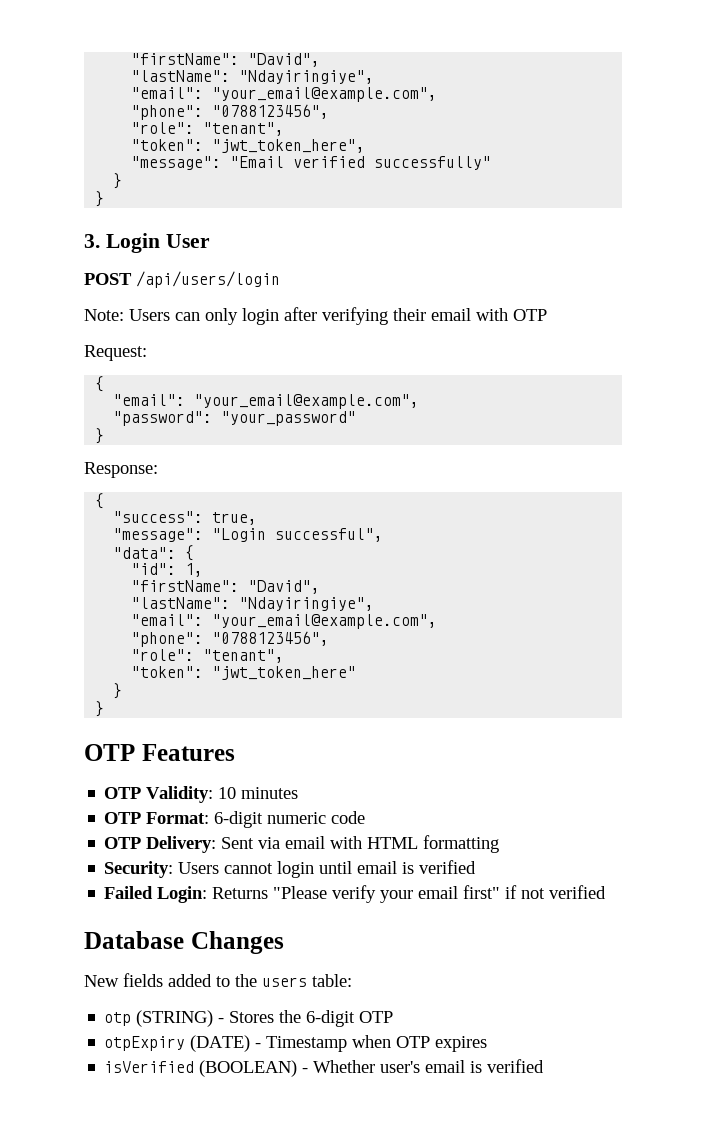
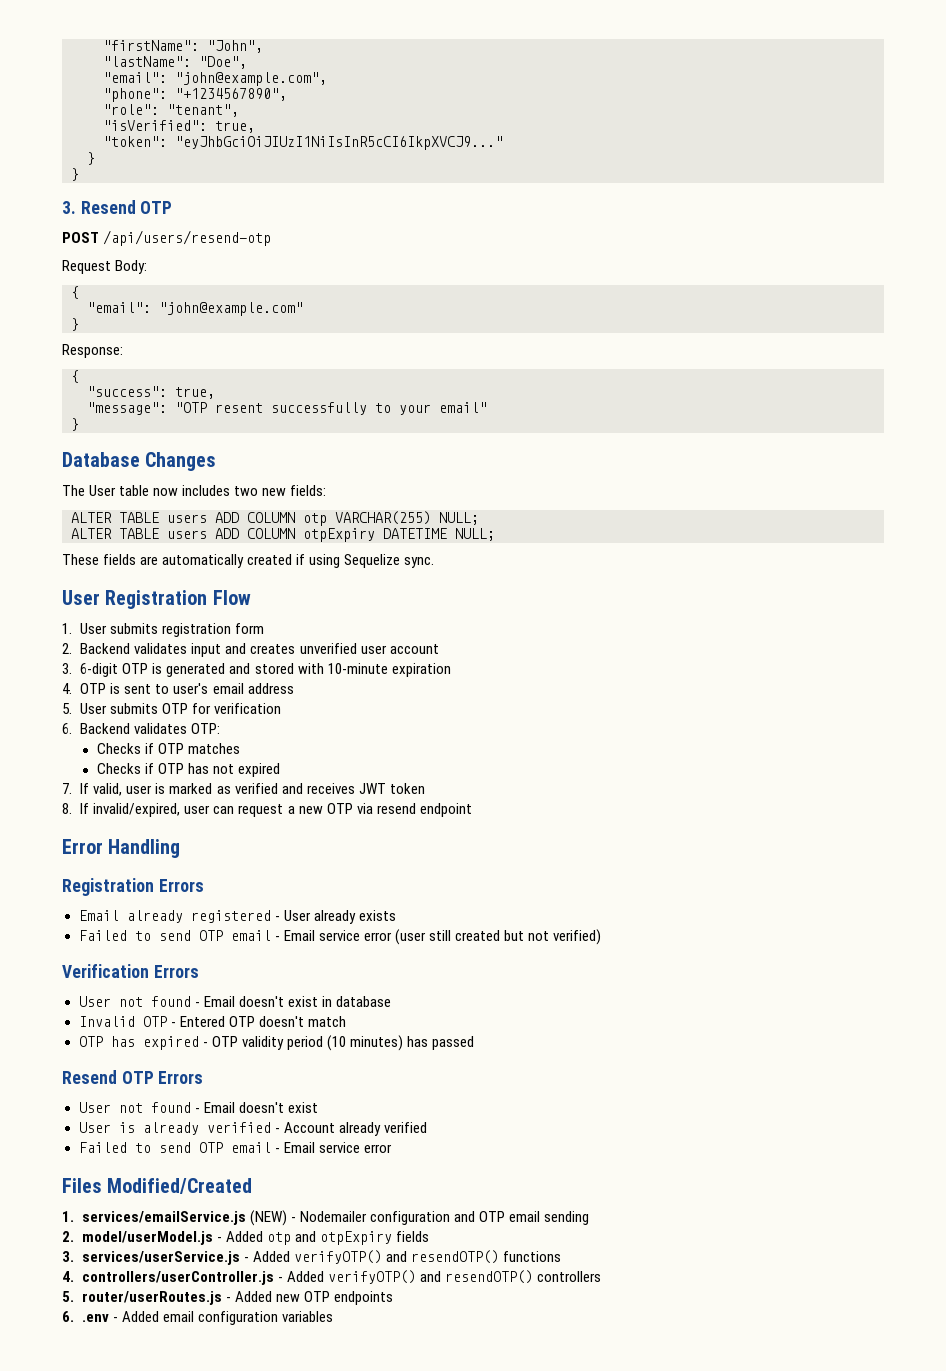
[131,53,321,67] [131,70,375,84] [131,87,438,102] [131,104,330,120] [131,122,285,136] [131,139,366,153] [131,156,492,170] "firstName": "David", // "lastName": "Ndayiringiye", // "email": "your_email@example.com", // "phone": "0788123456", // "role": "tenant", // "token": "jwt_token_here", // "message": "Email verified successfully" -> [103,40,263,53] [103,56,247,69] [103,72,327,86] [103,88,287,102] [103,104,239,117] [103,120,255,133] [103,136,503,150] "firstName": "John", // "lastName": "Doe", // "email": "john@example.com", // "phone": "+1234567890", // "role": "tenant", // "isVerified": true, // "token": "eyJhbGciOiJIUzI1NiIsInR5cCI6IkpXVCJ9..."
[105,233,210,253] Login User -> [80,200,173,214] Resend OTP
[136,271,280,288] [84,307,547,325] [84,345,147,361] /api/users/login // Note: Users can only login after verifying their email with OTP // Request: -> [103,230,272,246] [62,260,148,274] /api/users/resend-otp // Request Body:
[194,394,420,409] [113,411,357,426] "your_email@example.com", // "password": "your_password" -> [159,302,303,316] "john@example.com"
[212,528,384,542] [113,545,195,561] [131,563,204,577] [131,580,321,594] [131,597,375,611] [131,614,438,629] [131,631,330,647] [131,649,285,663] [131,666,357,680] [113,683,123,699] [95,701,105,717] [84,744,235,761] [104,786,299,803] [104,811,366,828] [104,835,500,853] [104,860,477,878] [104,885,607,903] [84,931,284,954] [84,973,352,987] [104,1010,394,1027] [104,1035,488,1052] [104,1059,545,1077] "Login successful", // "data": { // "id": 1, // "firstName": "David", // "lastName": "Ndayiringiye", // "email": "your_email@example.com", // "phone": "0788123456", // "role": "tenant", // "token": "jwt_token_here" // } // } // OTP Features // OTP Validity: 10 minutes // OTP Format: 6-digit numeric code // OTP Delivery: Sent via email with HTML formatting // Security: Users cannot login until email is verified // Failed Login: Returns "Please verify your email first" if not verified // Database Changes // New fields added to the users table: // otp (STRING) - Stores the 6-digit OTP // otpExpiry (DATE) - Timestamp when OTP expires // isVerified (BOOLEAN) - Whether user's email is verified -> [175,402,487,415] [71,418,79,431] [62,452,217,471] [62,485,327,496] [71,511,479,526] [71,528,495,542] [62,554,435,568] [62,590,251,609] [62,623,265,637] [62,643,439,657] [62,663,451,677] [62,683,294,694] [62,703,282,714] [62,723,221,734] [96,743,240,754] [96,763,281,777] [62,783,425,796] [62,803,472,817] [62,839,181,858] [62,878,204,896] [78,910,396,924] [78,929,602,945] [62,964,199,978] [78,996,391,1007] [78,1016,346,1027] [78,1035,474,1051] [62,1070,204,1084] [78,1102,318,1113] [78,1122,427,1136] [78,1142,392,1153] [62,1178,253,1194] [62,1210,589,1226] [62,1231,429,1245] [62,1250,561,1265] [62,1270,601,1285] [62,1291,393,1305] [62,1311,333,1325] "OTP resent successfully to your email" // } // Database Changes // The User table now includes two new fields: // ALTER TABLE users ADD COLUMN otp VARCHAR(255) NULL; // ALTER TABLE users ADD COLUMN otpExpiry DATETIME NULL; // These fields are automatically created if using Sequelize sync. // User Registration Flow // 1. User submits registration form // 2. Backend validates input and creates unverified user account // 3. 6-digit OTP is generated and stored with 10-minute expiration // 4. OTP is sent to user's email address // 5. User submits OTP for verification // 6. Backend validates OTP: // Checks if OTP matches // Checks if OTP has not expired // 7. If valid, user is marked as verified and receives JWT token // 8. If invalid/expired, user can request a new OTP via resend endpoint // Error Handling // Registration Errors // Email already registered - User already exists // Failed to send OTP email - Email service error (user still created but not verified) // Verification Errors // User not found - Email doesn't exist in database // Invalid OTP - Entered OTP doesn't match // OTP has expired - OTP validity period (10 minutes) has passed // Resend OTP Errors // User not found - Email doesn't exist // User is already verified - Account already verified // Failed to send OTP email - Email service error // Files Modified/Created // 1. services/emailService.js (NEW) - Nodemailer configuration and OTP email sending // 2. model/userModel.js - Added otp and otpExpiry fields // 3. services/userService.js - Added verifyOTP() and resendOTP() functions // 4. controllers/userController.js - Added verifyOTP() and resendOTP() controllers // 5. router/userRoutes.js - Added new OTP endpoints // 6. .env - Added email configuration variables

